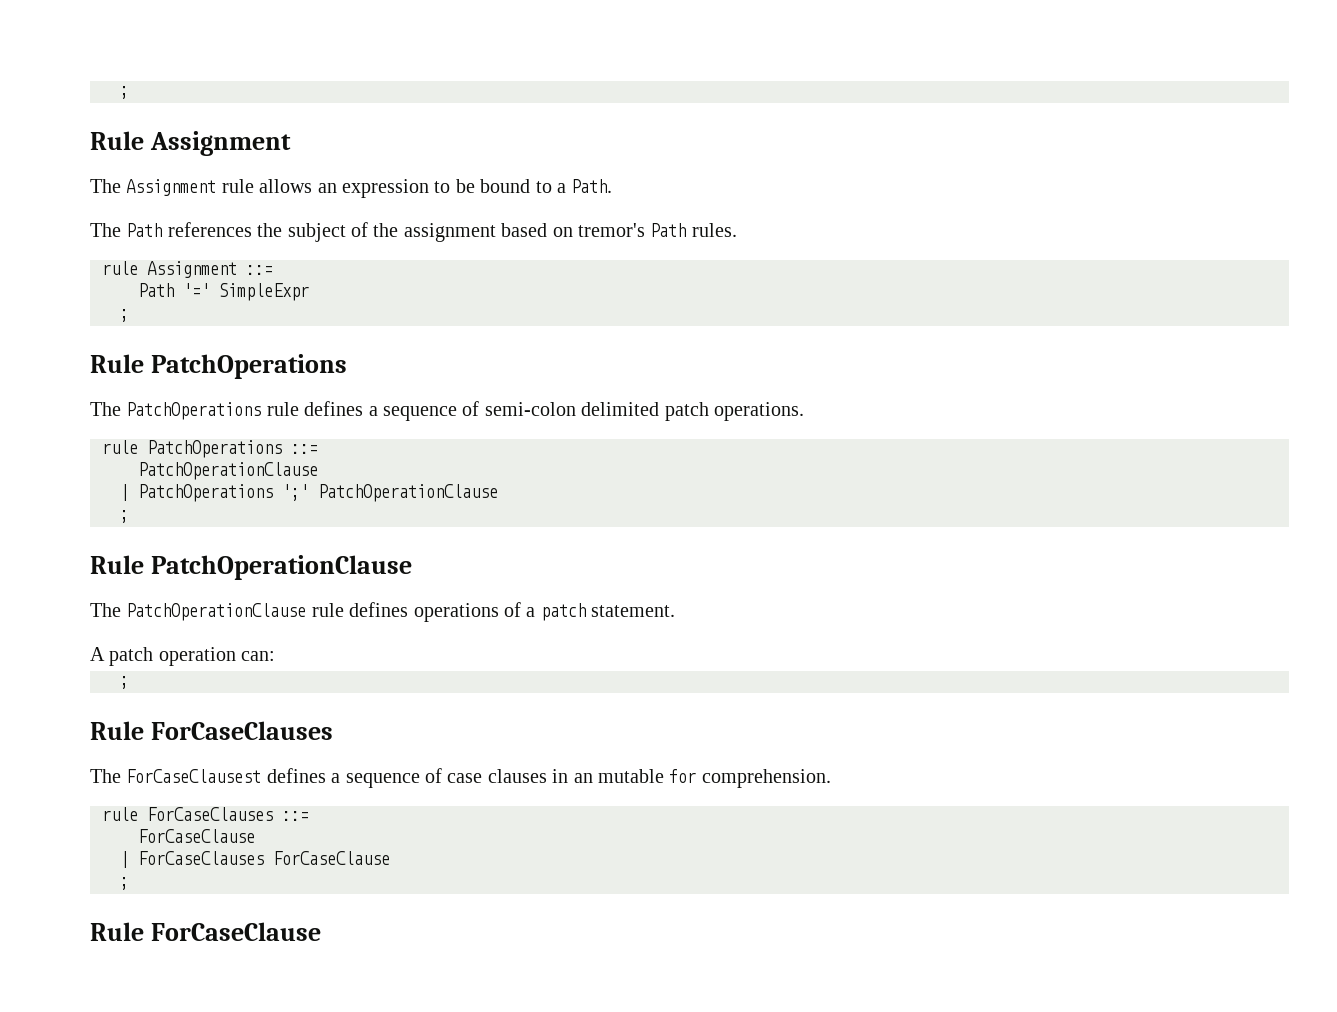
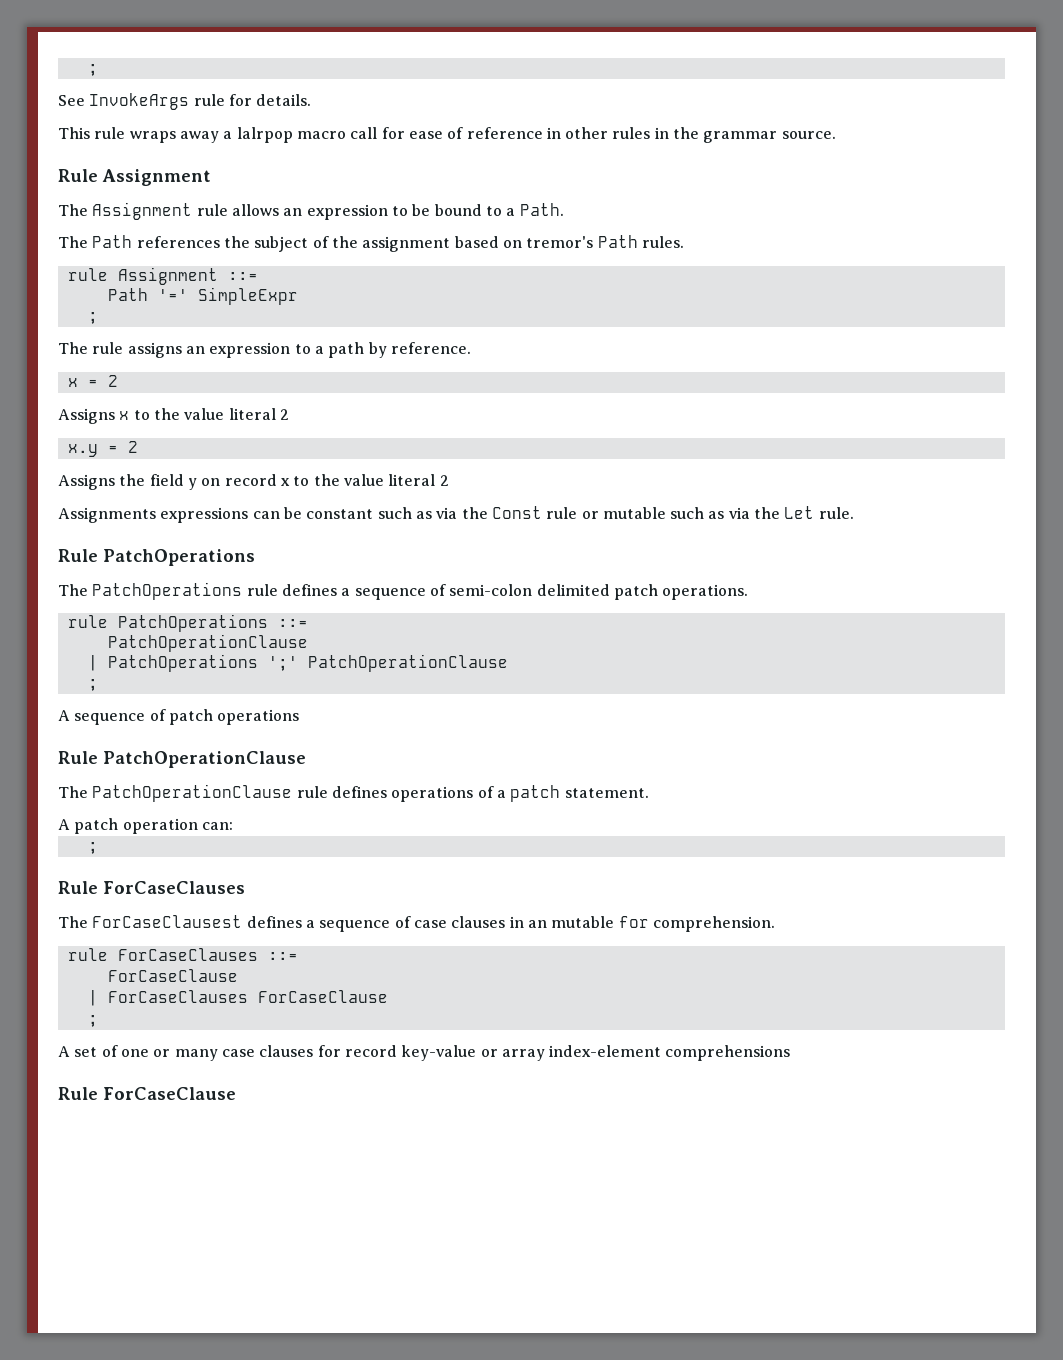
[120,86,129,99] ; -> [87,64,98,76] [58,93,312,110] [58,127,836,143] ; // See InvokeArgs rule for details. // This rule wraps away a lalrpop macro call for ease of reference in other rules in the grammar source.
(129, 315) none -> [58,342,471,358] [67,375,118,387] [58,408,289,424] [67,441,138,457] [58,474,449,490] [58,506,854,523] // The rule assigns an expression to a path by reference. // x = 2 // Assigns x to the value literal 2 // x.y = 2 // Assigns the field y on record x to the value literal 2 // Assignments expressions can be constant such as via the Const rule or mutable such as via the Let rule.
(129, 516) none -> [58,709,300,725] // A sequence of patch operations
(129, 883) none -> [58,1045,791,1061] // A set of one or many case clauses for record key-value or array index-element comprehensions

